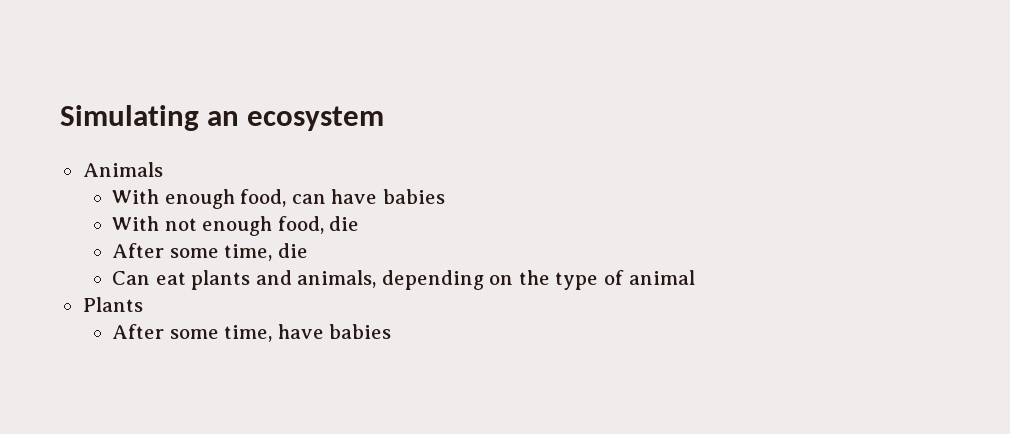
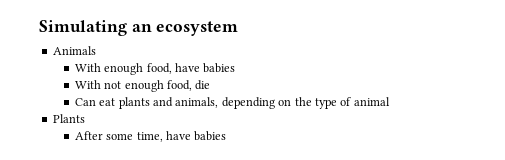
[291,194,326,204] can -> (172, 68) none
[112,243,308,261] // After some time, die -> (211, 85) none

